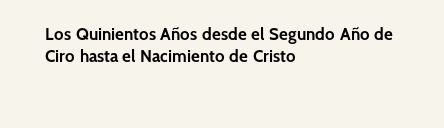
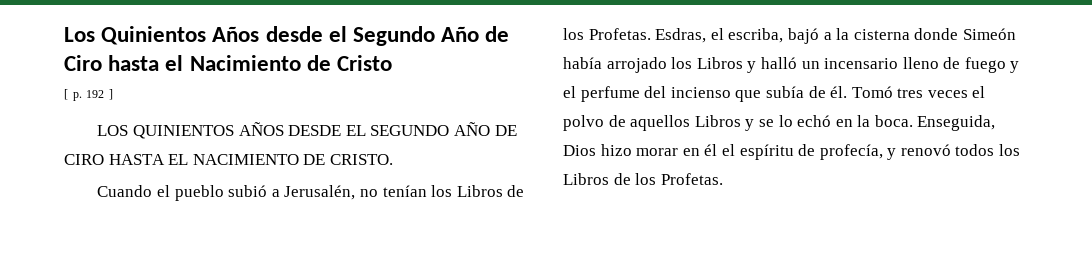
(296, 56) none -> [64,89,113,101] [97,122,517,139] [64,154,393,165] [97,185,525,201] [563,28,1016,44] [563,57,1020,73] [563,86,986,102] [563,115,996,131] [563,144,1021,160] [563,173,723,185] // [ p. 192 ] // LOS QUINIENTOS AÑOS DESDE EL SEGUNDO AÑO DE CIRO HASTA EL NACIMIENTO DE CRISTO. // Cuando el pueblo subió a Jerusalén, no tenían los Libros de los Profetas. Esdras, el escriba, bajó a la cisterna donde Simeón había arrojado los Libros y halló un incensario lleno de fuego y el perfume del incienso que subía de él. Tomó tres veces el polvo de aquellos Libros y se lo echó en la boca. Enseguida, Dios hizo morar en él el espíritu de profecía, y renovó todos los Libros de los Profetas.

